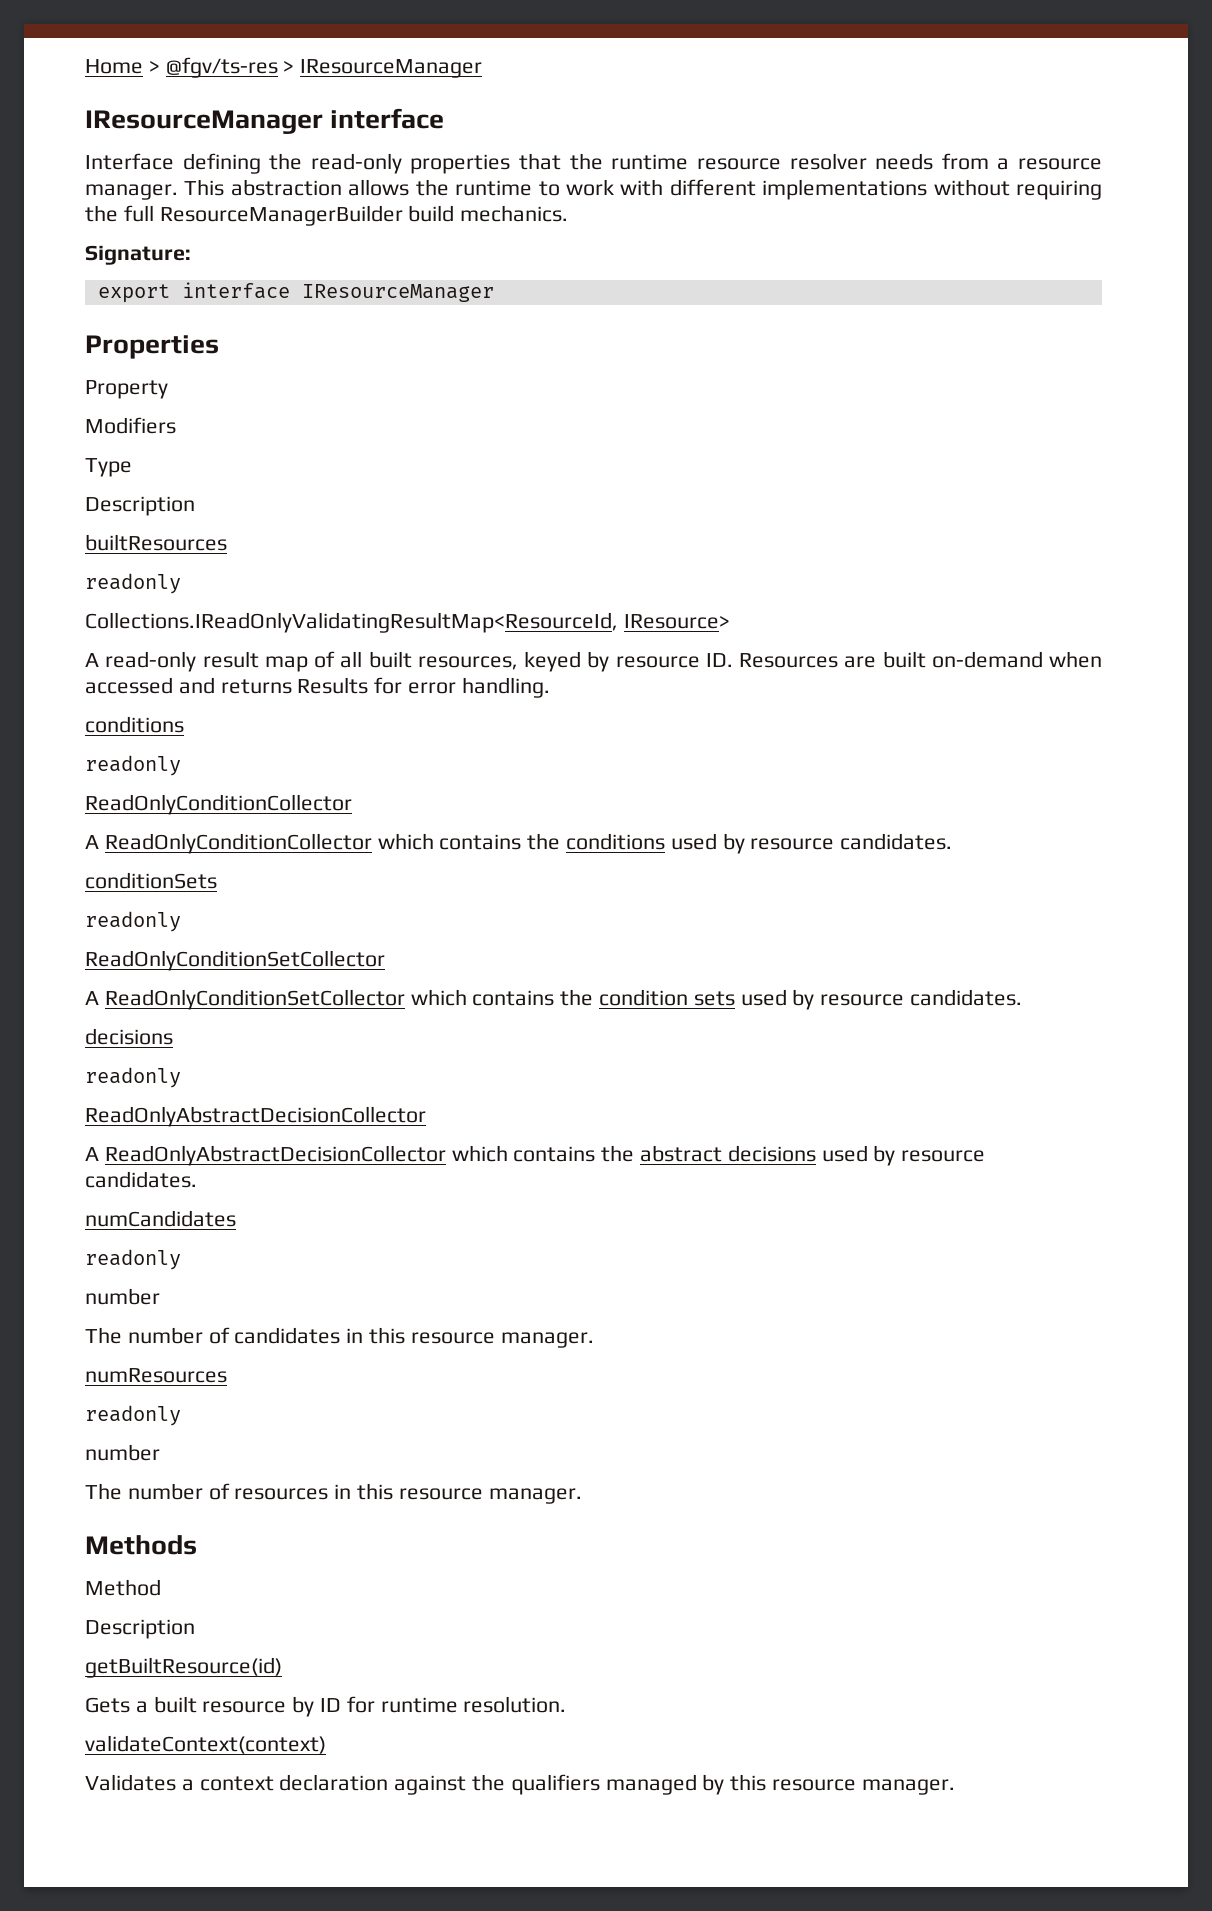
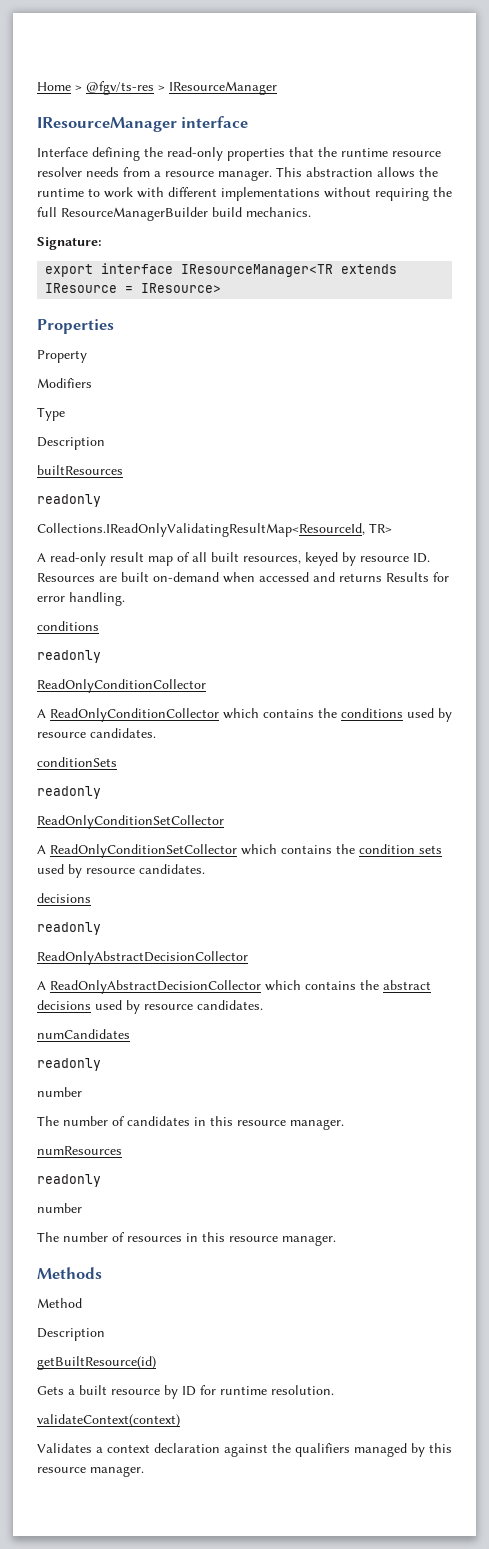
[301,284,494,302] IResourceManager -> [181,264,398,277] [45,283,222,293] IResourceManager<TR extends IResource = IResource>
[623,614,730,629] IResource> -> [369,523,392,533] TR>

